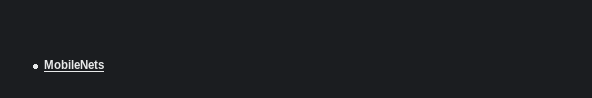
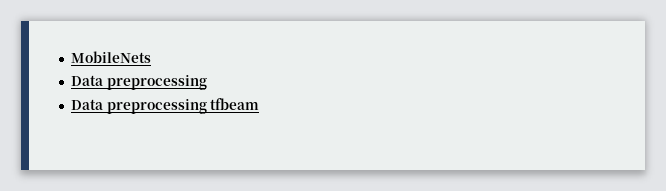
(104, 64) none -> [70,75,207,90] [70,98,260,114] // Data preprocessing // Data preprocessing tfbeam

